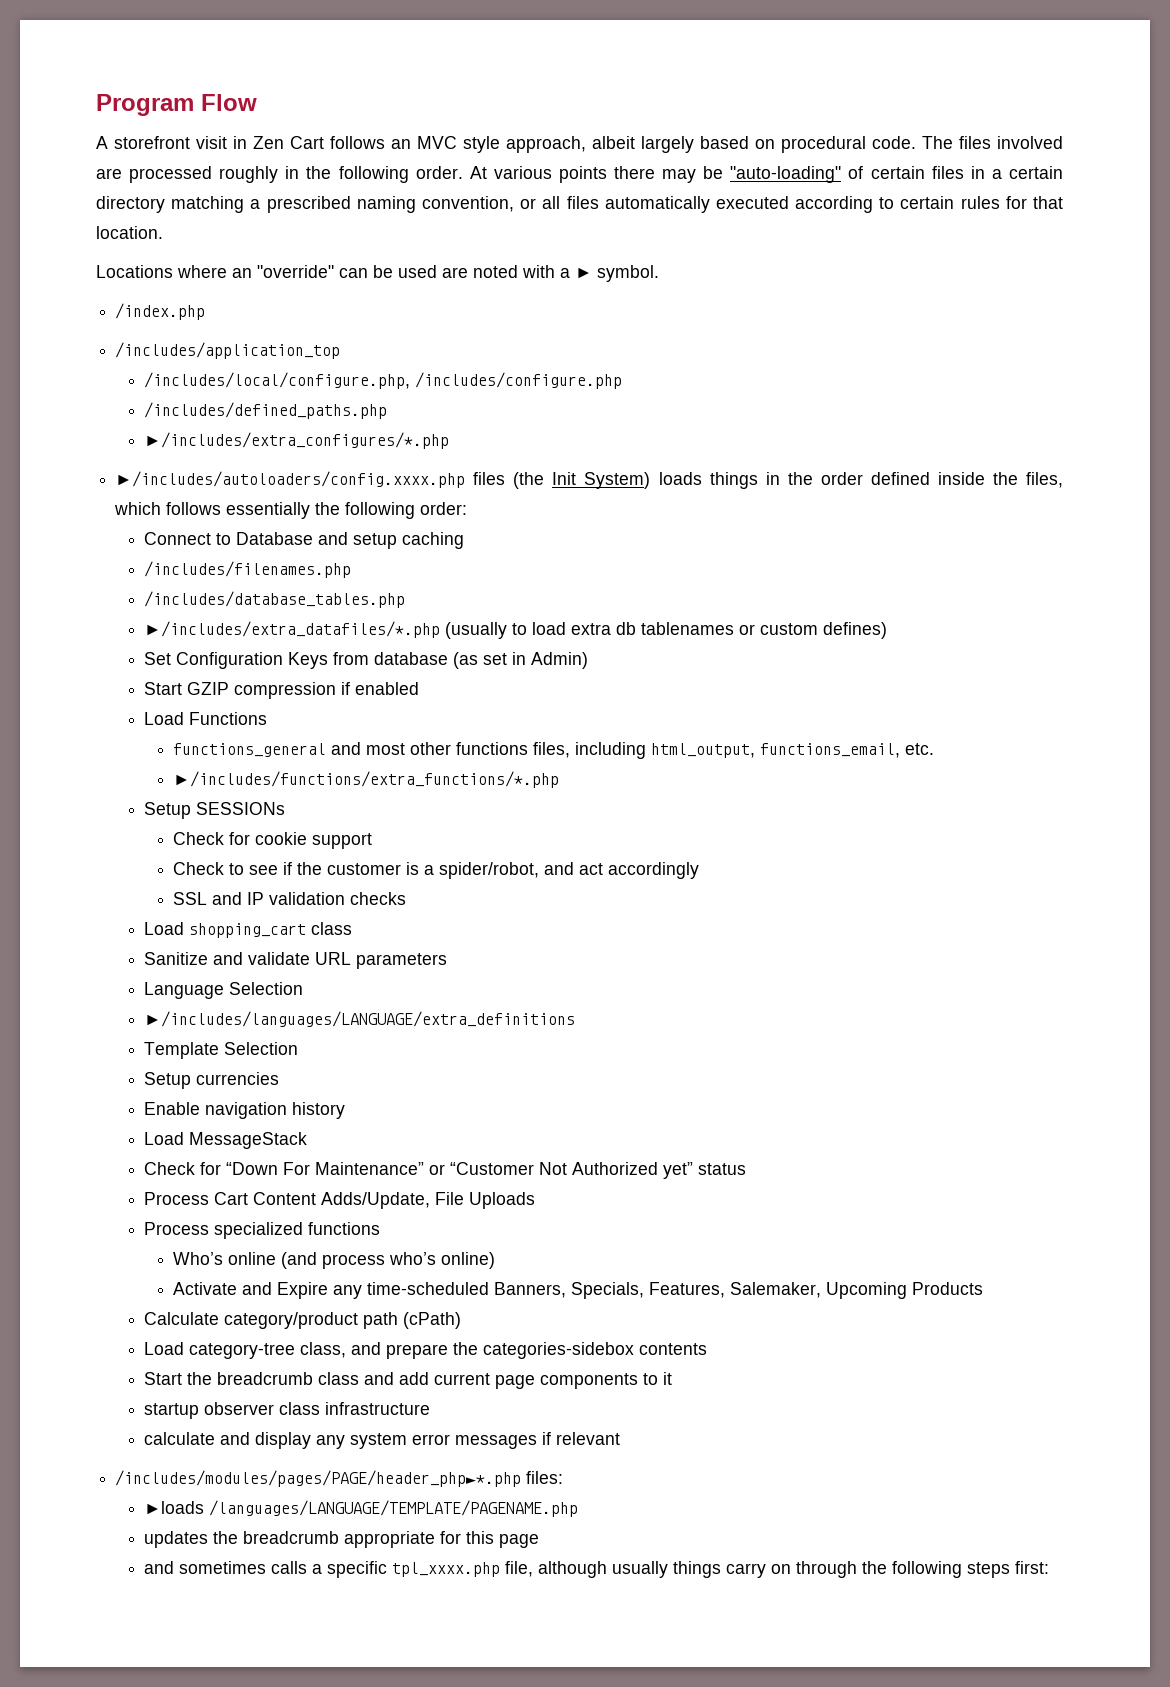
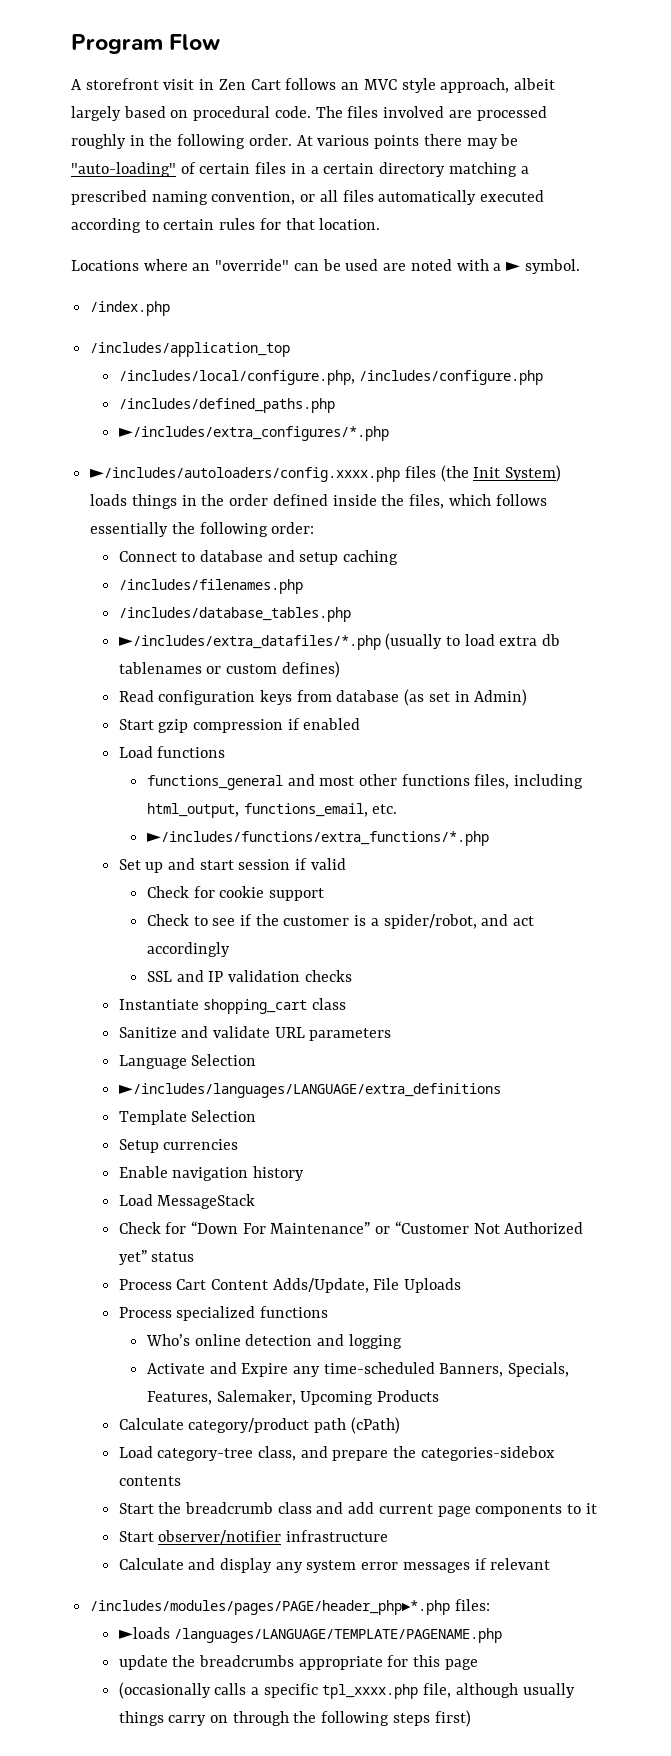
[236,532,314,545] Database -> [199,550,263,562] database
[144,652,329,669] Set Configuration Keys -> [118,690,292,705] Read configuration keys
[187,682,230,695] GZIP -> [158,719,189,733] gzip
[189,712,268,725] Functions -> [157,746,226,758] functions
[144,802,286,819] Setup SESSIONs -> [118,858,346,873] Set up and start session if valid
[144,922,185,935] Load -> [118,999,199,1010] Instantiate
[281,1252,496,1269] (and process who’s online) -> [245,1334,402,1349] detection and logging
[144,1402,321,1419] startup observer class -> [118,1530,282,1544] Start observer/notifier
[144,1432,216,1445] calculate -> [118,1558,184,1570] Calculate
[144,1531,340,1548] updates the breadcrumb -> [118,1655,294,1670] update the breadcrumbs
[144,1561,267,1574] and sometimes -> [118,1682,211,1699] (occasionally
[1015,1561,1050,1574] first: -> [434,1710,471,1727] first)

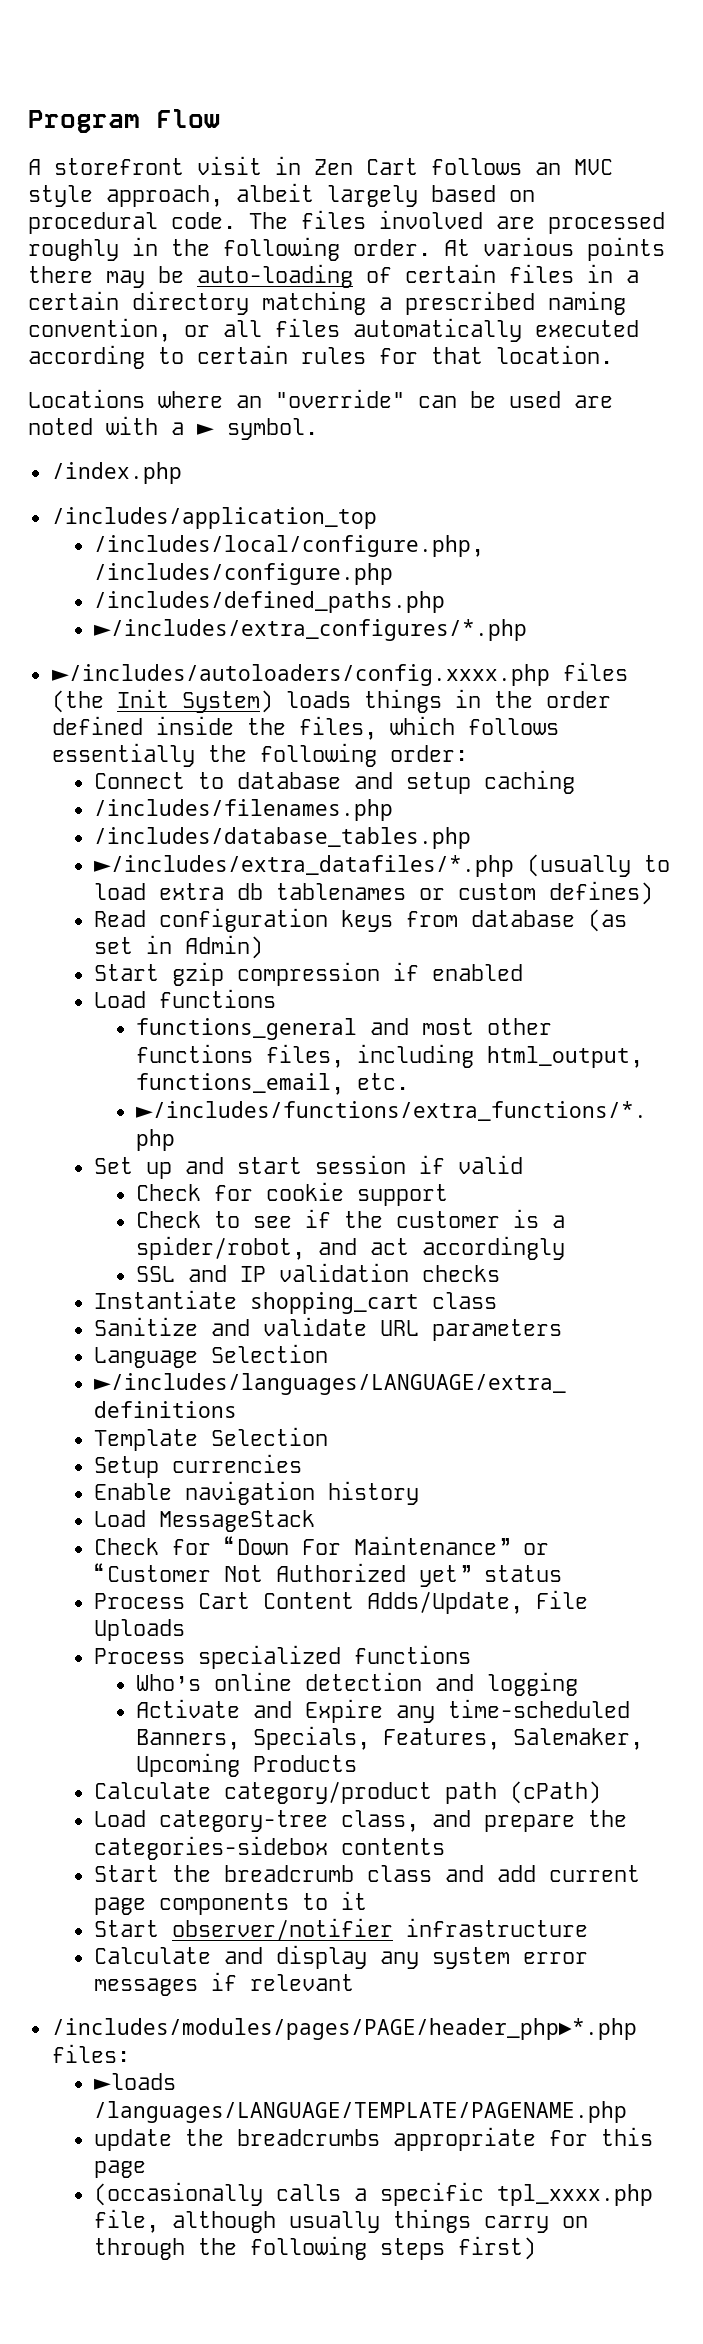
[71,162,176,177] "auto-loading" -> [197,264,353,288] auto-loading

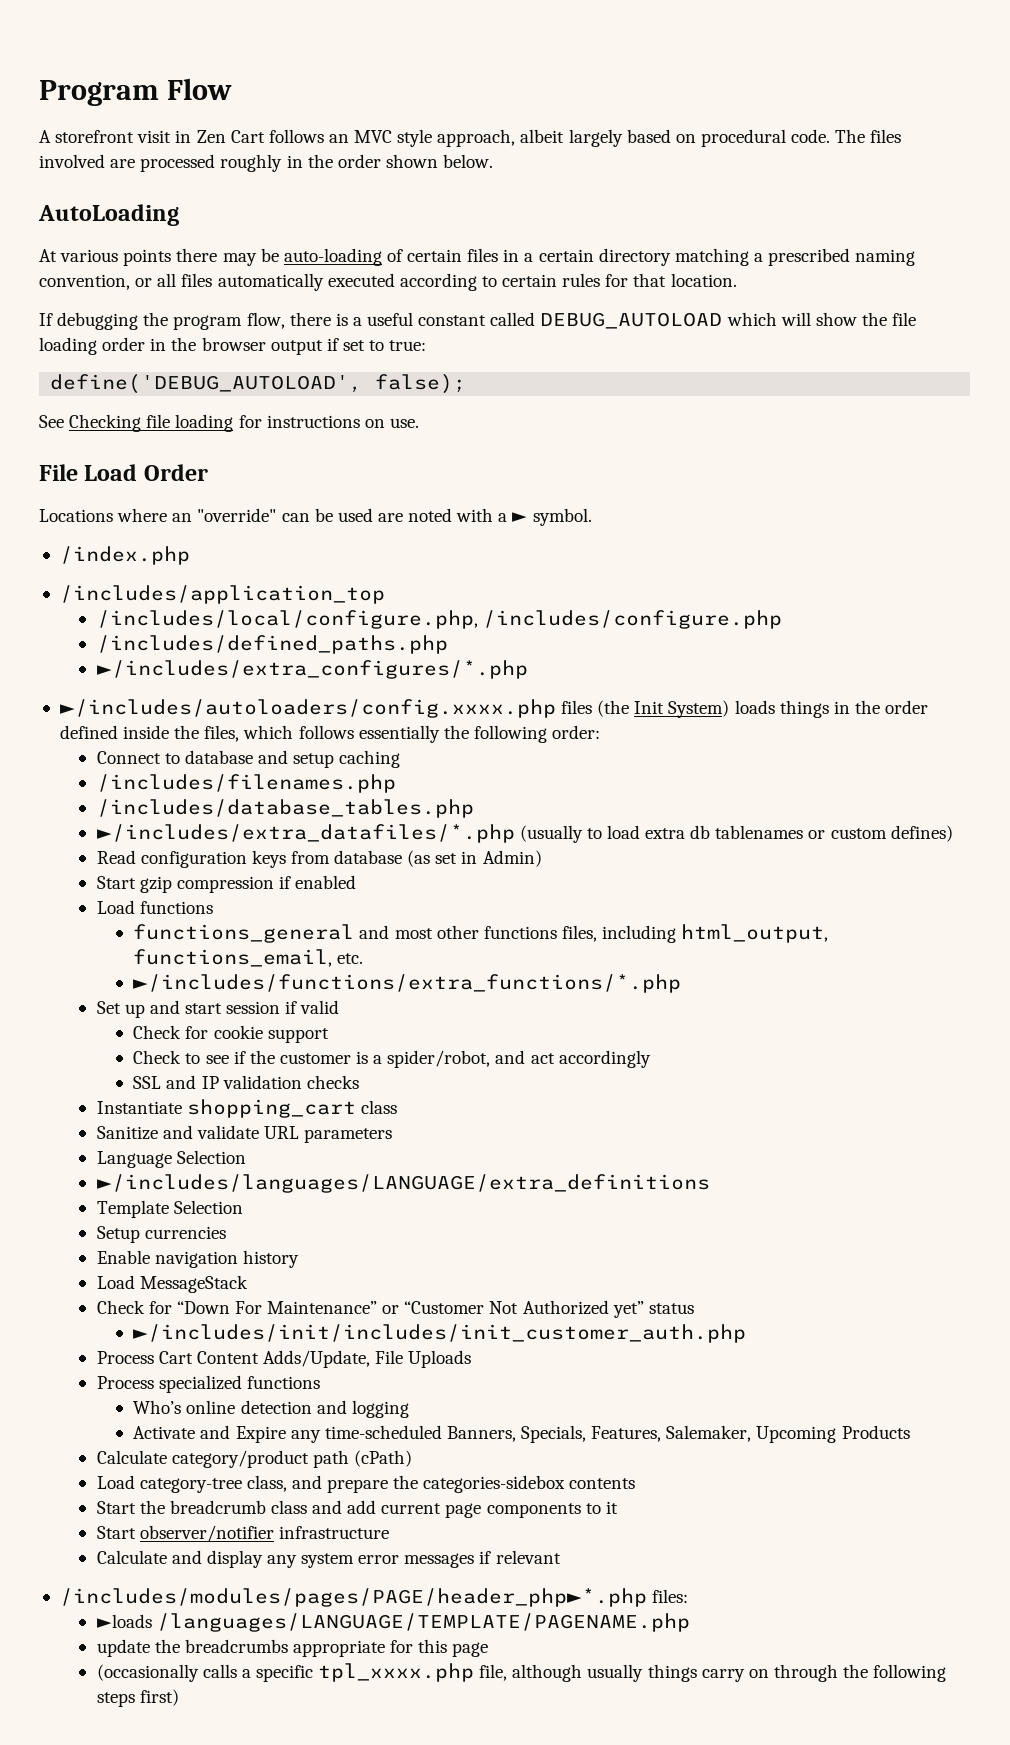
[223,237,431,261] following order. -> [337,154,494,168] [38,204,179,226] order shown below. // AutoLoading //
(613, 354) none -> [39,312,917,330] [39,337,427,355] [50,374,467,394] [39,414,419,432] [39,464,208,481] // If debugging the program flow, there is a useful constant called DEBUG_AUTOLOAD which will show the file loading order in the browser output if set to true: // define('DEBUG_AUTOLOAD', false); // See Checking file loading for instructions on use. // File Load Order
(562, 1573) none -> [133,1324,747,1343] // ►/includes/init/includes/init_customer_auth.php

